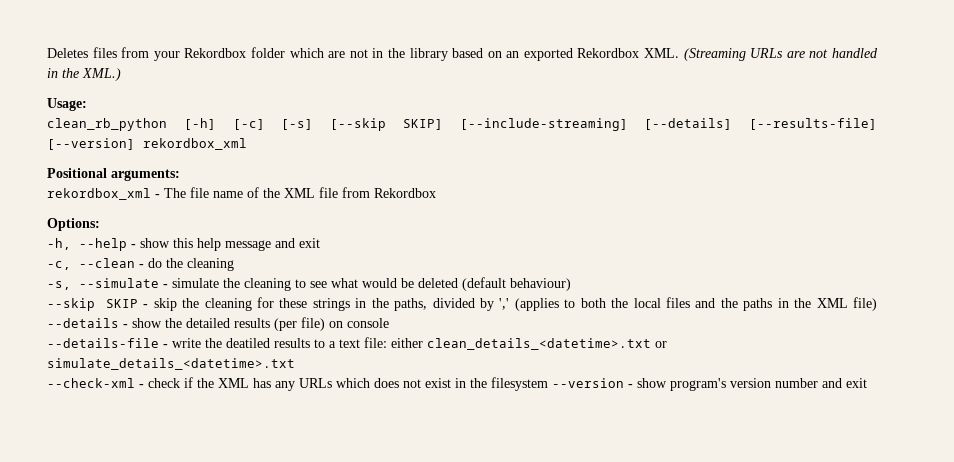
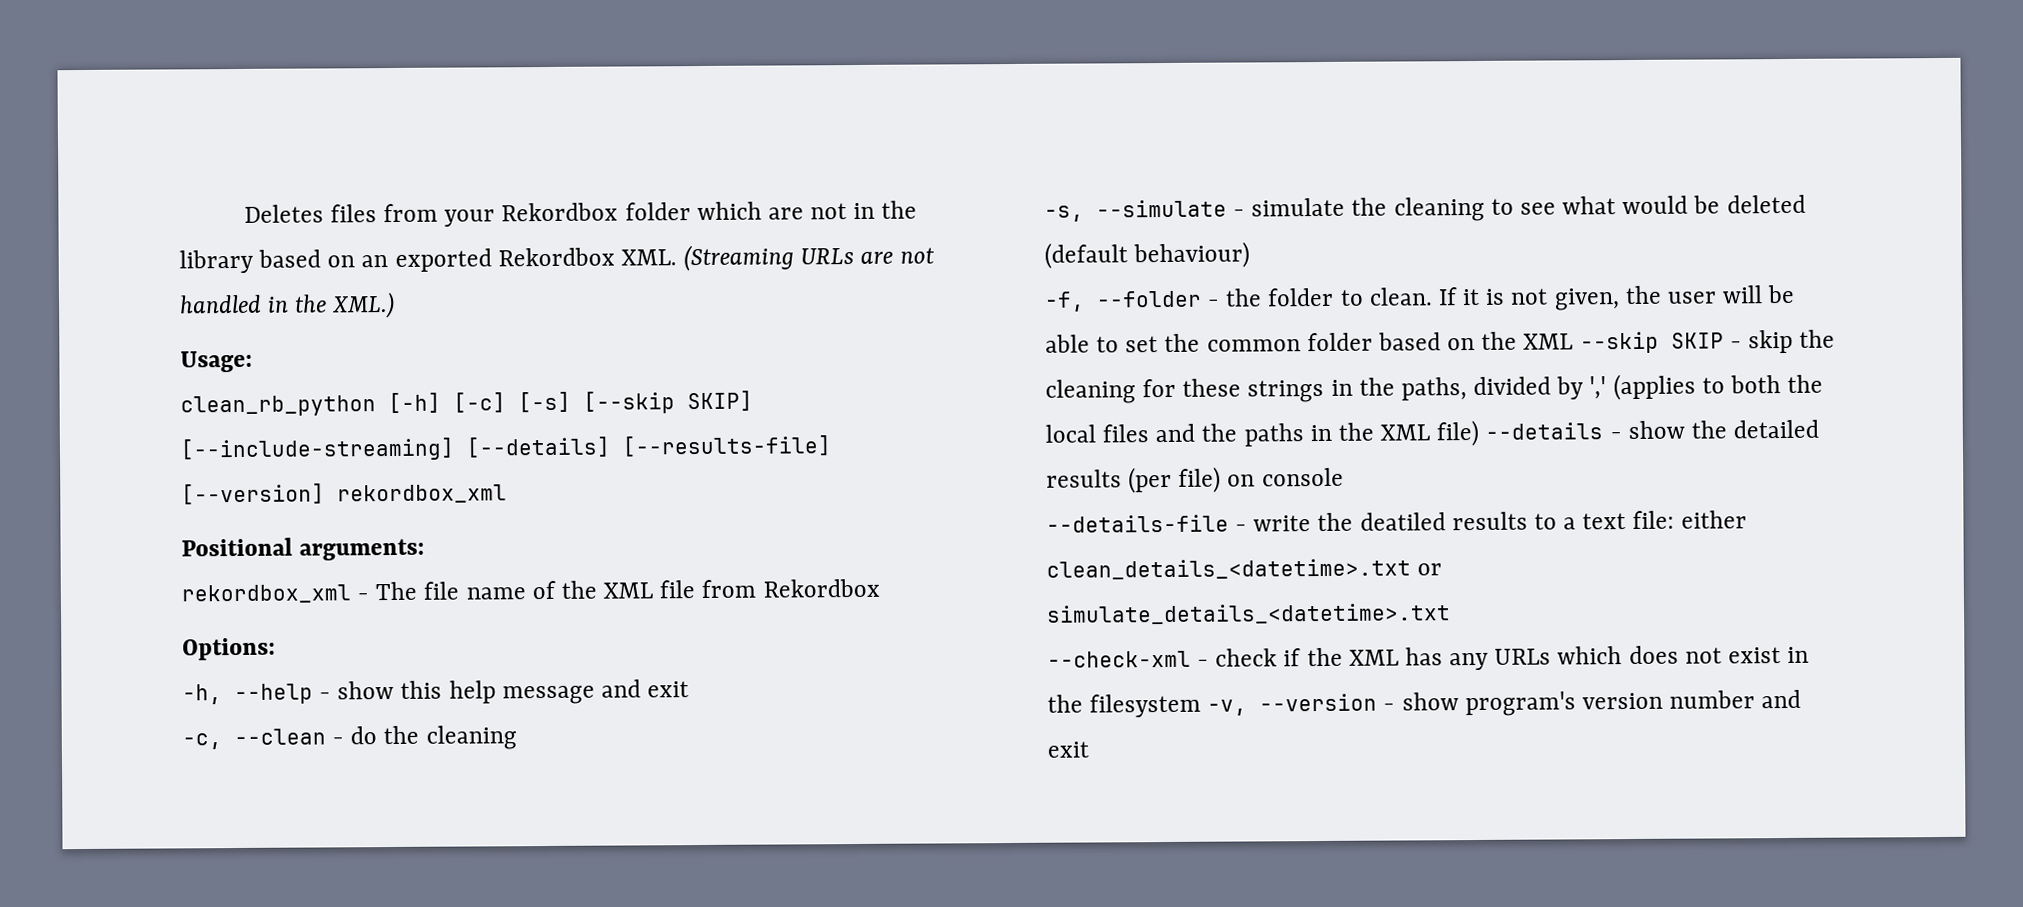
(571, 284) none -> [1044,284,1796,312] [1045,331,1574,353] -f, --folder - the folder to clean. If it is not given, the user will be able to set the common folder based on the XML
(548, 384) none -> [1207,699,1248,716] -v,

